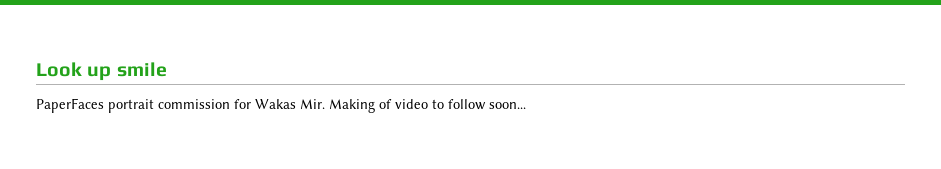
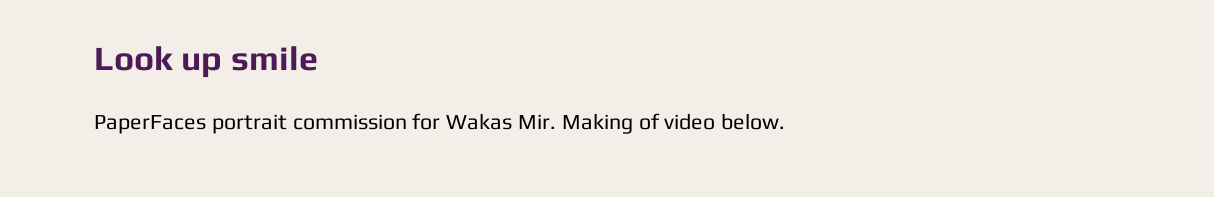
[432,99,526,110] to follow soon... -> [721,113,786,130] below.

